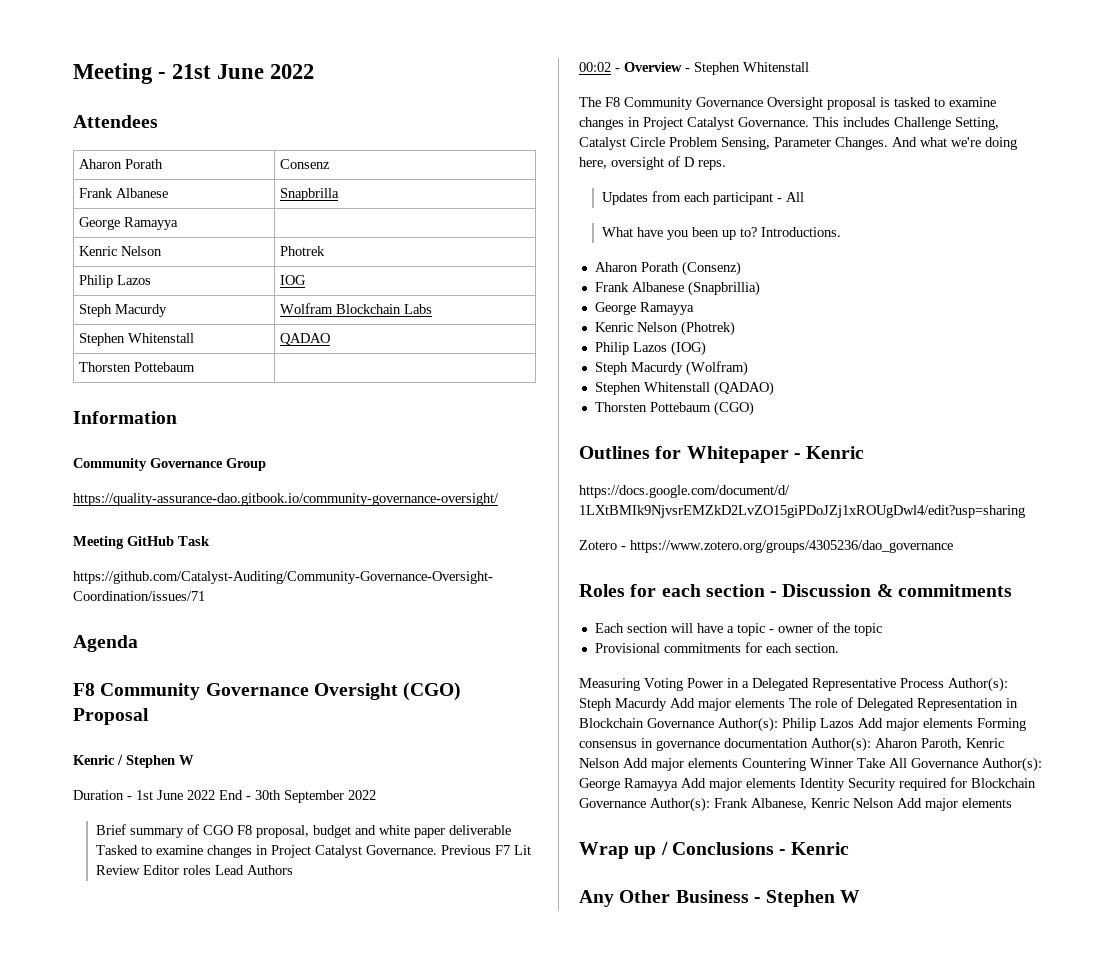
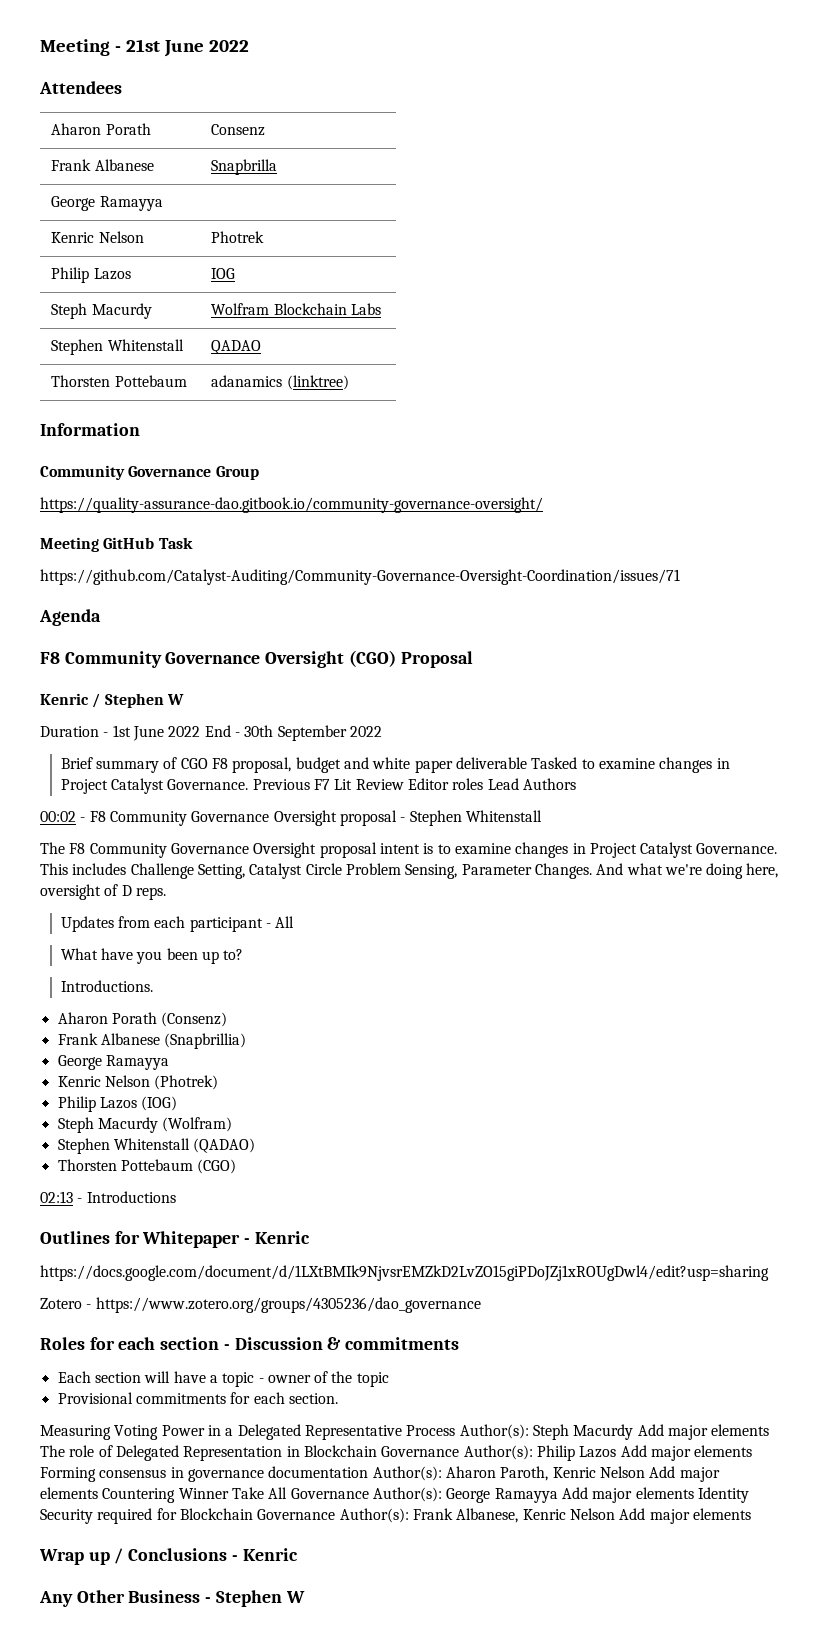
(196, 367) none -> [211,375,349,390] adanamics (linktree)
[624,62,682,72] Overview -> [89,810,397,826] F8 Community Governance Oversight proposal
[880,97,931,107] is tasked -> [379,843,434,854] intent is
(757, 232) none -> (244, 954) //
(754, 408) none -> [40,1191,176,1203] // 02:13 - Introductions

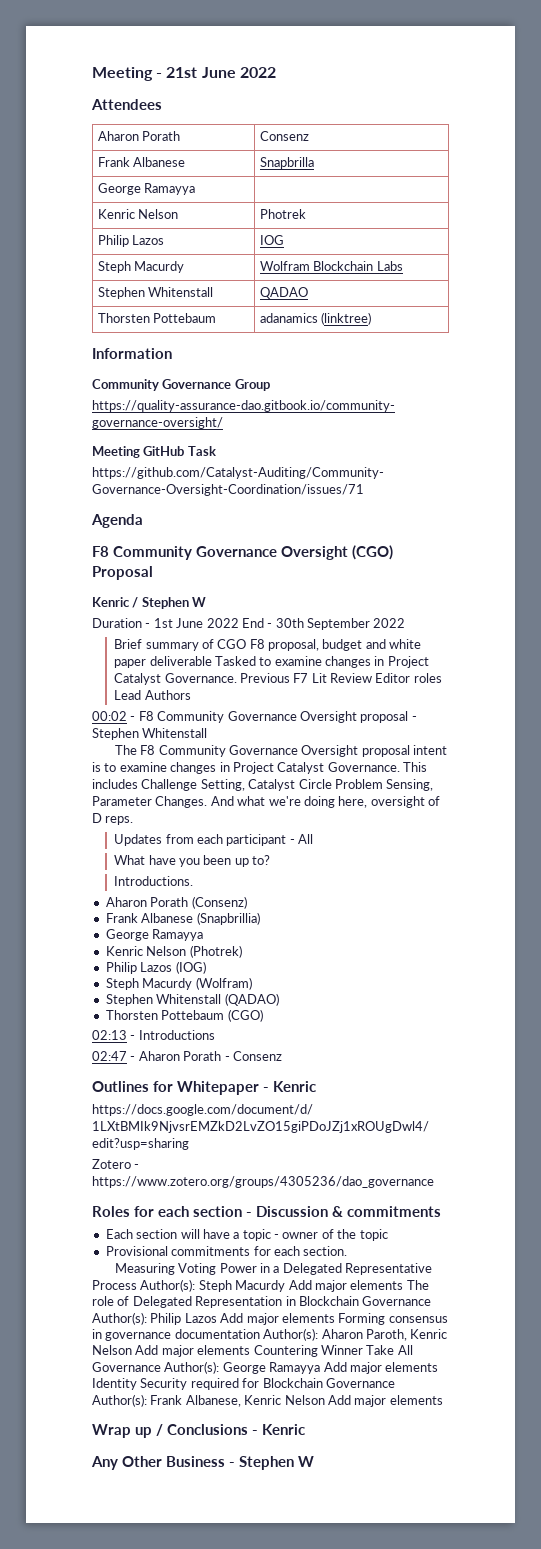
(176, 1197) none -> [92,1051,282,1061] // 02:47 - Aharon Porath - Consenz

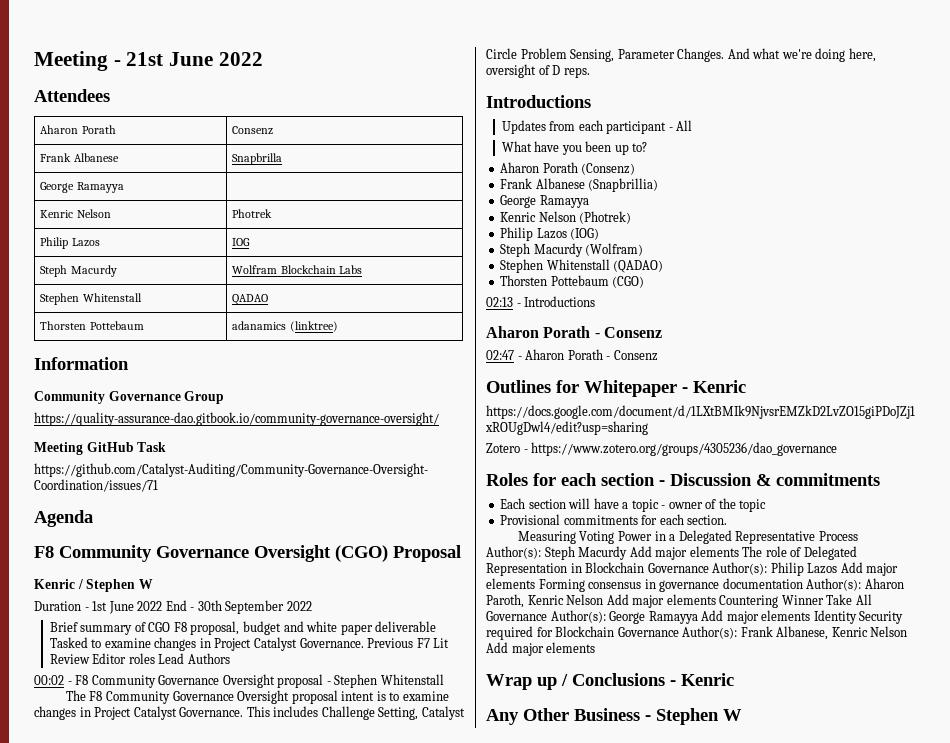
(134, 820) none -> [486,95,591,108] // Introductions
[114,876,194,886] // Introductions. -> (648, 147) none
(215, 1035) none -> [486,326,662,338] // Aharon Porath - Consenz

